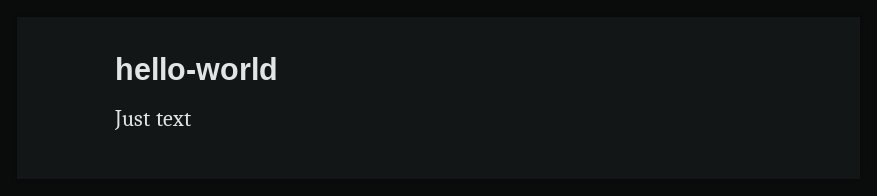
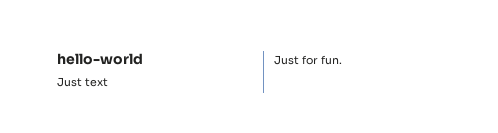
(192, 119) none -> [274,55,342,65] // Just for fun.

